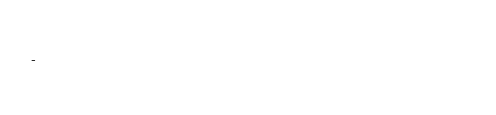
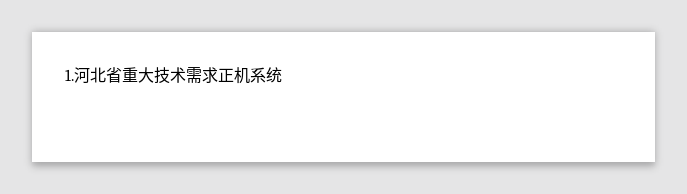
[31,60,36,64] - -> [65,67,282,84] 1.河北省重大技术需求正机系统

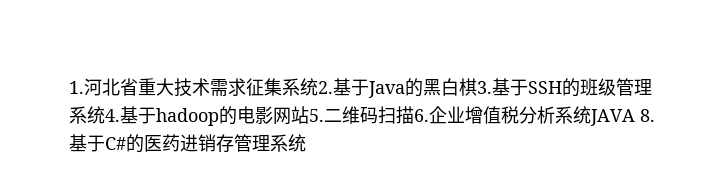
[218,67,250,84] 正机 -> [246,78,652,98] [69,106,655,126] [69,134,270,153] 征集系统2.基于Java的黑白棋3.基于SSH的班级管理系统4.基于hadoop的电影网站5.二维码扫描6.企业增值税分析系统JAVA 8.基于C#的医药进销存管理

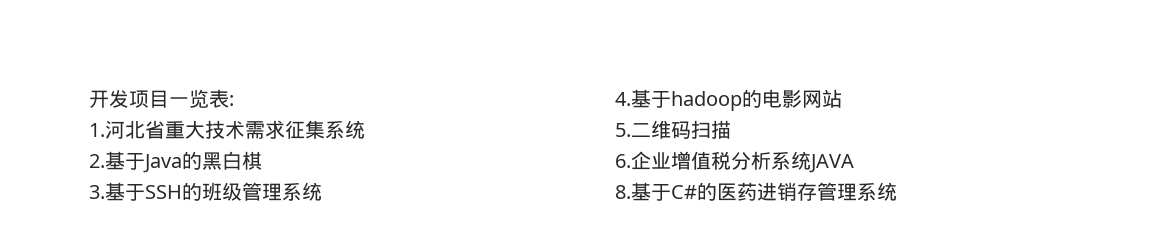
(69, 87) none -> [89,89,234,108] 开发项目一览表: //
(318, 87) none -> (365, 129) //
(477, 87) none -> (262, 160) //
(105, 115) none -> (322, 191) //
(309, 115) none -> (842, 98) //
(414, 115) none -> (731, 129) //
(635, 117) none -> (854, 163) //

